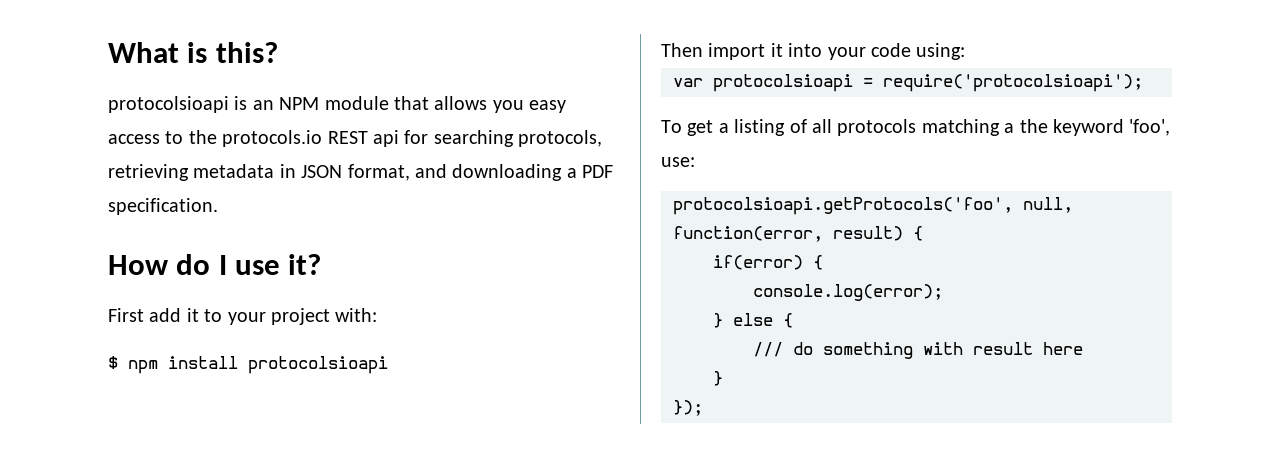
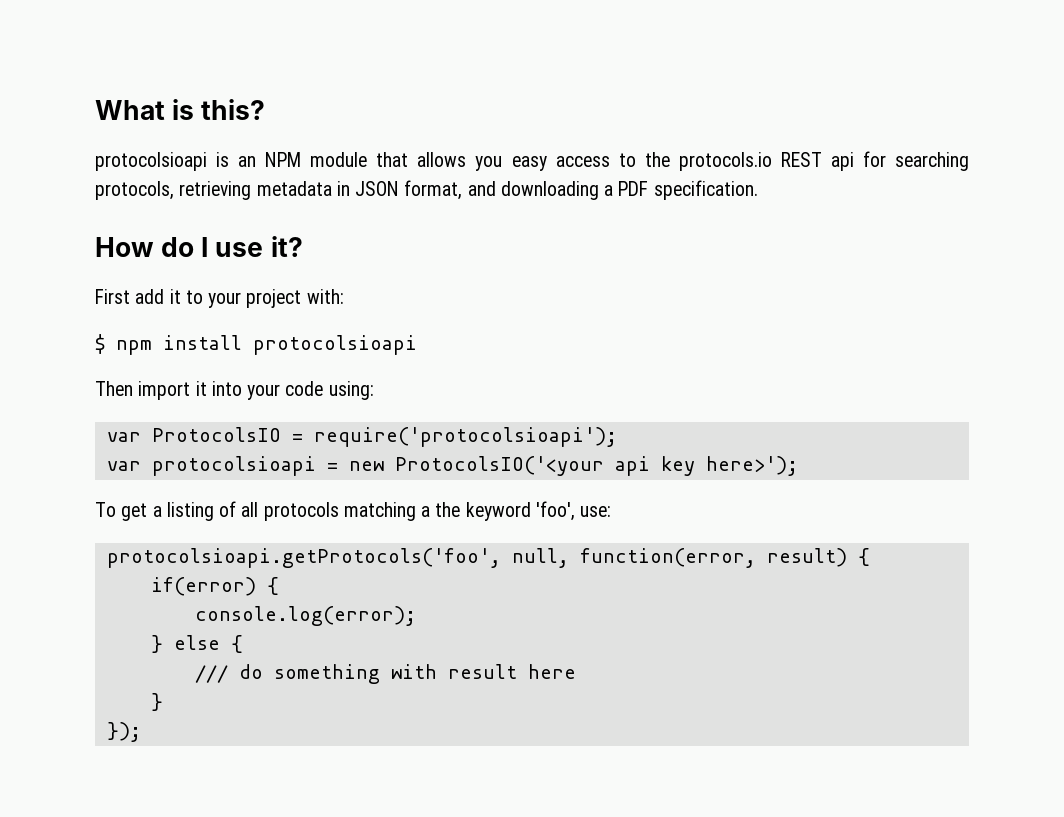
(966, 51) none -> [106,427,617,447] // var ProtocolsIO = require('protocolsioapi');
[883,74,1143,92] require('protocolsioapi'); -> [348,456,798,476] new ProtocolsIO('<your api key here>');

